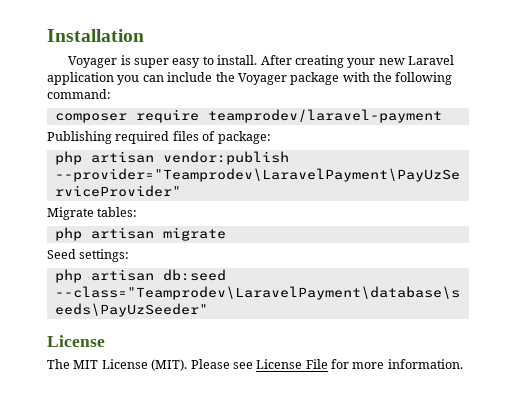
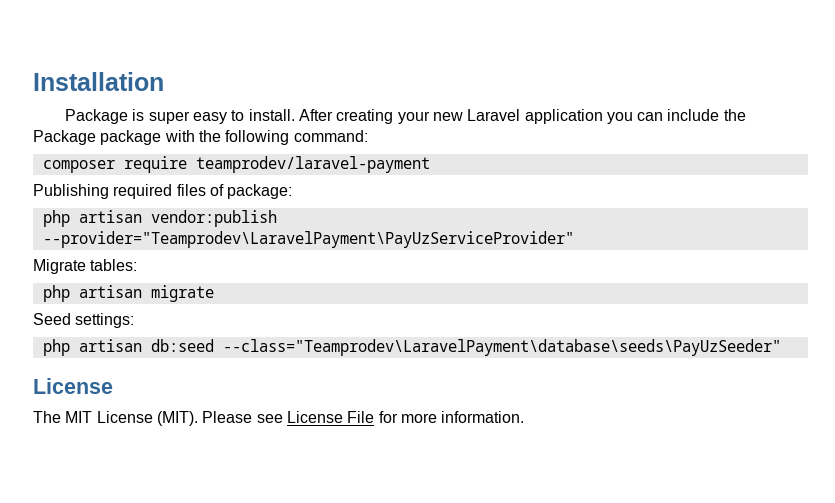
[68,56,118,68] Voyager -> [64,109,128,124] Package
[237,73,287,85] Voyager -> [33,130,96,145] Package

